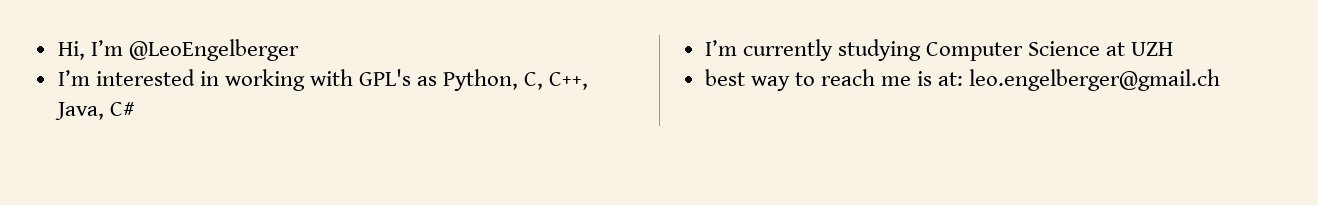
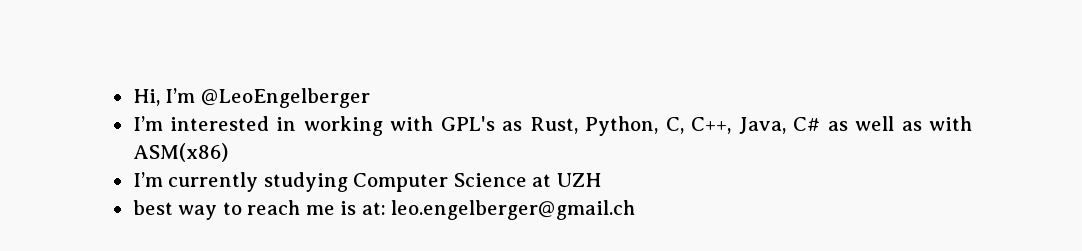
(438, 81) none -> [529,117,578,134] Rust,
(135, 109) none -> [827,116,973,131] [132,143,228,162] as well as with ASM(x86)

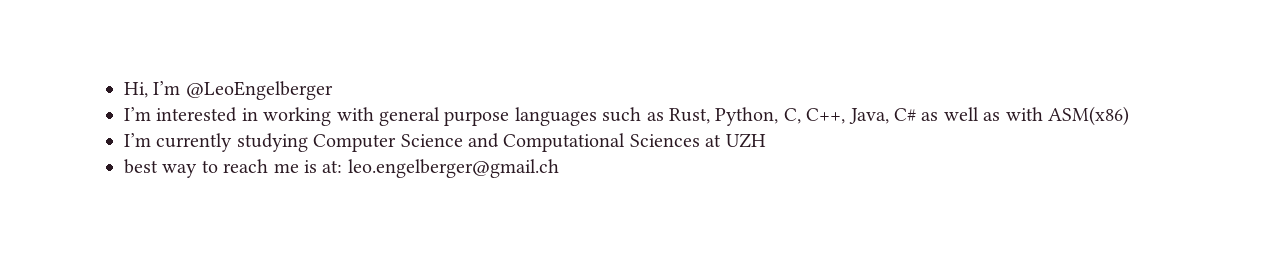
[440,116,495,131] GPL's -> [379,107,642,126] general purpose languages such
(527, 180) none -> [468,133,700,152] and Computational Sciences

